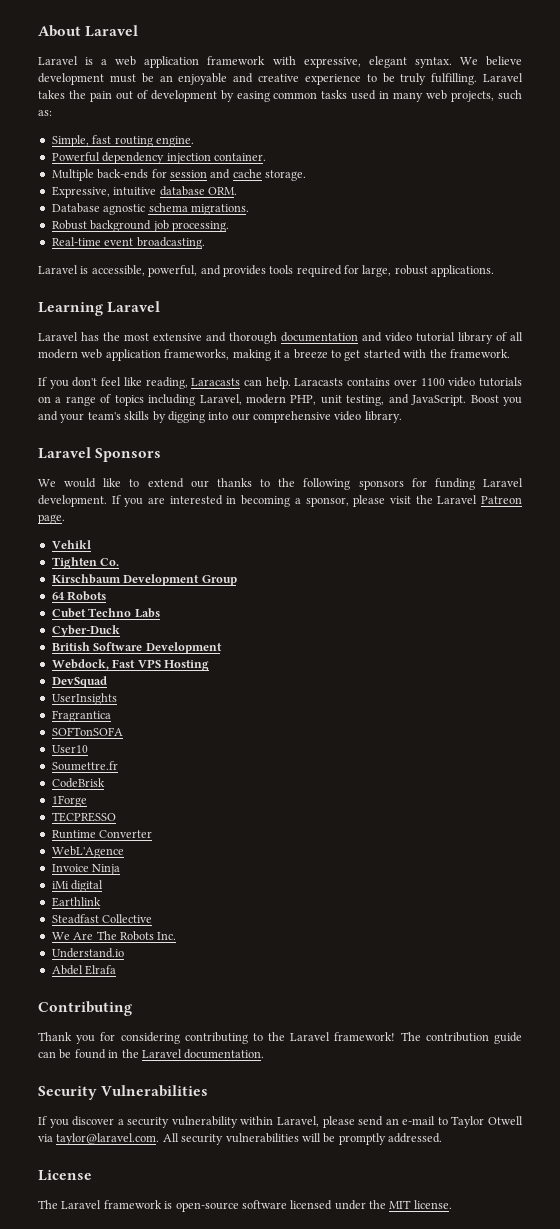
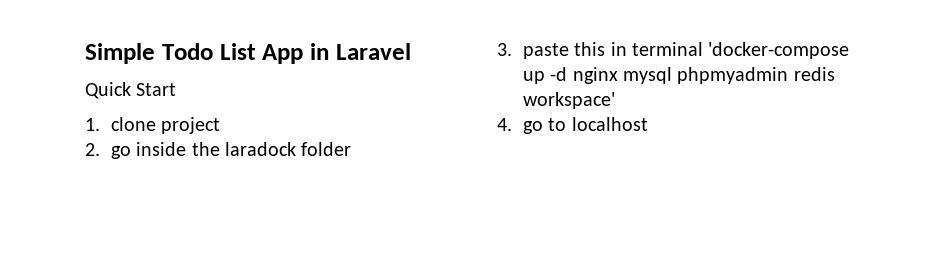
[38,25,139,37] [38,56,522,68] [38,73,523,85] [38,90,522,102] [38,110,52,116] [51,135,194,147] [51,152,266,164] [51,169,306,181] [51,186,237,198] [51,203,249,215] [51,220,229,232] [51,237,205,249] [38,265,495,277] [38,301,161,316] [38,332,523,344] [38,349,510,361] [38,377,522,389] [38,394,523,406] [38,411,402,423] [38,447,162,462] [38,478,523,490] [38,495,522,507] [38,514,65,524] [51,540,91,549] [51,557,120,569] [51,574,237,586] [51,591,107,601] [51,608,160,618] [51,625,120,637] [51,642,222,654] [51,659,209,671] [51,676,107,688] [51,693,117,705] [51,710,111,722] [51,727,123,736] [51,745,88,753] [51,761,118,771] [51,778,105,788] [51,795,87,807] [51,812,116,822] [51,830,153,839] [51,846,124,858] [51,864,121,875] [51,880,104,892] [51,897,101,907] [51,914,153,924] [51,931,177,941] [51,948,124,958] [51,965,117,975] [38,1001,132,1016] [38,1032,522,1044] [38,1049,265,1059] [38,1085,209,1100] [38,1116,523,1128] [38,1133,442,1145] [38,1170,92,1181] [38,1200,452,1212] About Laravel // Laravel is a web application framework with expressive, elegant syntax. We believe development must be an enjoyable and creative experience to be truly fulfilling. Laravel takes the pain out of development by easing common tasks used in many web projects, such as: // Simple, fast routing engine. // Powerful dependency injection container. // Multiple back-ends for session and cache storage. // Expressive, intuitive database ORM. // Database agnostic schema migrations. // Robust background job processing. // Real-time event broadcasting. // Laravel is accessible, powerful, and provides tools required for large, robust applications. // Learning Laravel // Laravel has the most extensive and thorough documentation and video tutorial library of all modern web application frameworks, making it a breeze to get started with the framework. // If you don't feel like reading, Laracasts can help. Laracasts contains over 1100 video tutorials on a range of topics including Laravel, modern PHP, unit testing, and JavaScript. Boost you and your team's skills by digging into our comprehensive video library. // Laravel Sponsors // We would like to extend our thanks to the following sponsors for funding Laravel development. If you are interested in becoming a sponsor, please visit the Laravel Patreon page. // Vehikl // Tighten Co. // Kirschbaum Development Group // 64 Robots // Cubet Techno Labs // Cyber-Duck // British Software Development // Webdock, Fast VPS Hosting // DevSquad // UserInsights // Fragrantica // SOFTonSOFA // User10 // Soumettre.fr // CodeBrisk // 1Forge // TECPRESSO // Runtime Converter // WebL'Agence // Invoice Ninja // iMi digital // Earthlink // Steadfast Collective // We Are The Robots Inc. // Understand.io // Abdel Elrafa // Contributing // Thank you for considering contributing to the Laravel framework! The contribution guide can be found in the Laravel documentation. // Security Vulnerabilities // If you discover a security vulnerability within Laravel, please send an e-mail to Taylor Otwell via taylor@laravel.com. All security vulnerabilities will be promptly addressed. // License // The Laravel framework is open-source software licensed under the MIT license. -> [85,43,411,64] [85,82,177,99] [85,117,221,134] [85,142,352,159] [497,42,850,59] [522,67,835,84] [522,92,615,109] [497,117,648,134] Simple Todo List App in Laravel // Quick Start // 1. clone project // 2. go inside the laradock folder // 3. paste this in terminal 'docker-compose up -d nginx mysql phpmyadmin redis workspace' // 4. go to localhost

